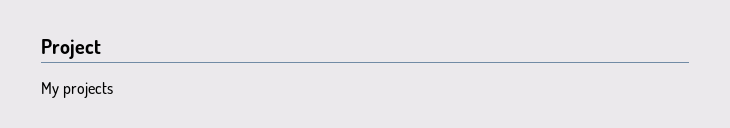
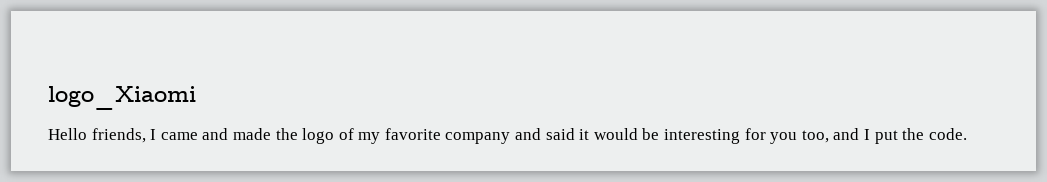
[41,39,101,59] [41,82,114,98] Project // My projects -> [48,86,196,110] [48,128,967,144] logo_Xiaomi // Hello friends, I came and made the logo of my favorite company and said it would be interesting for you too, and I put the code.

